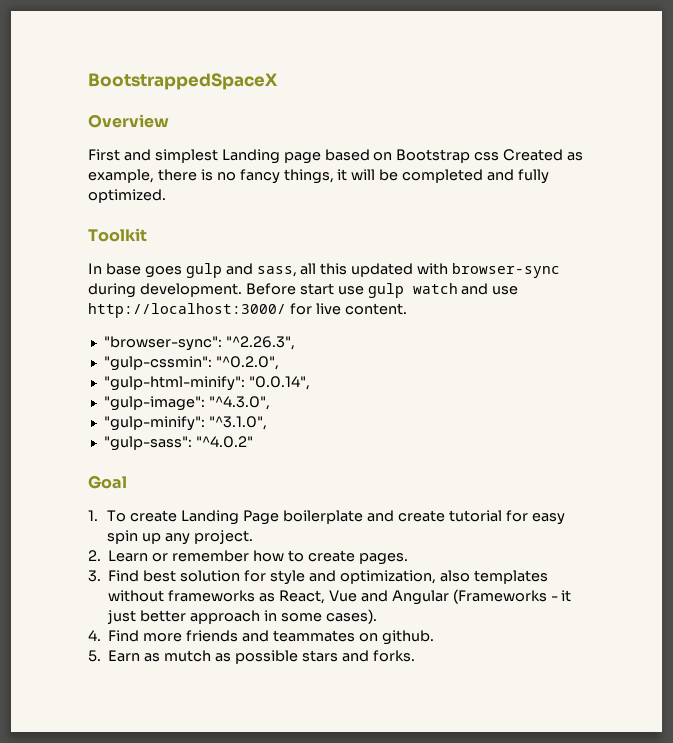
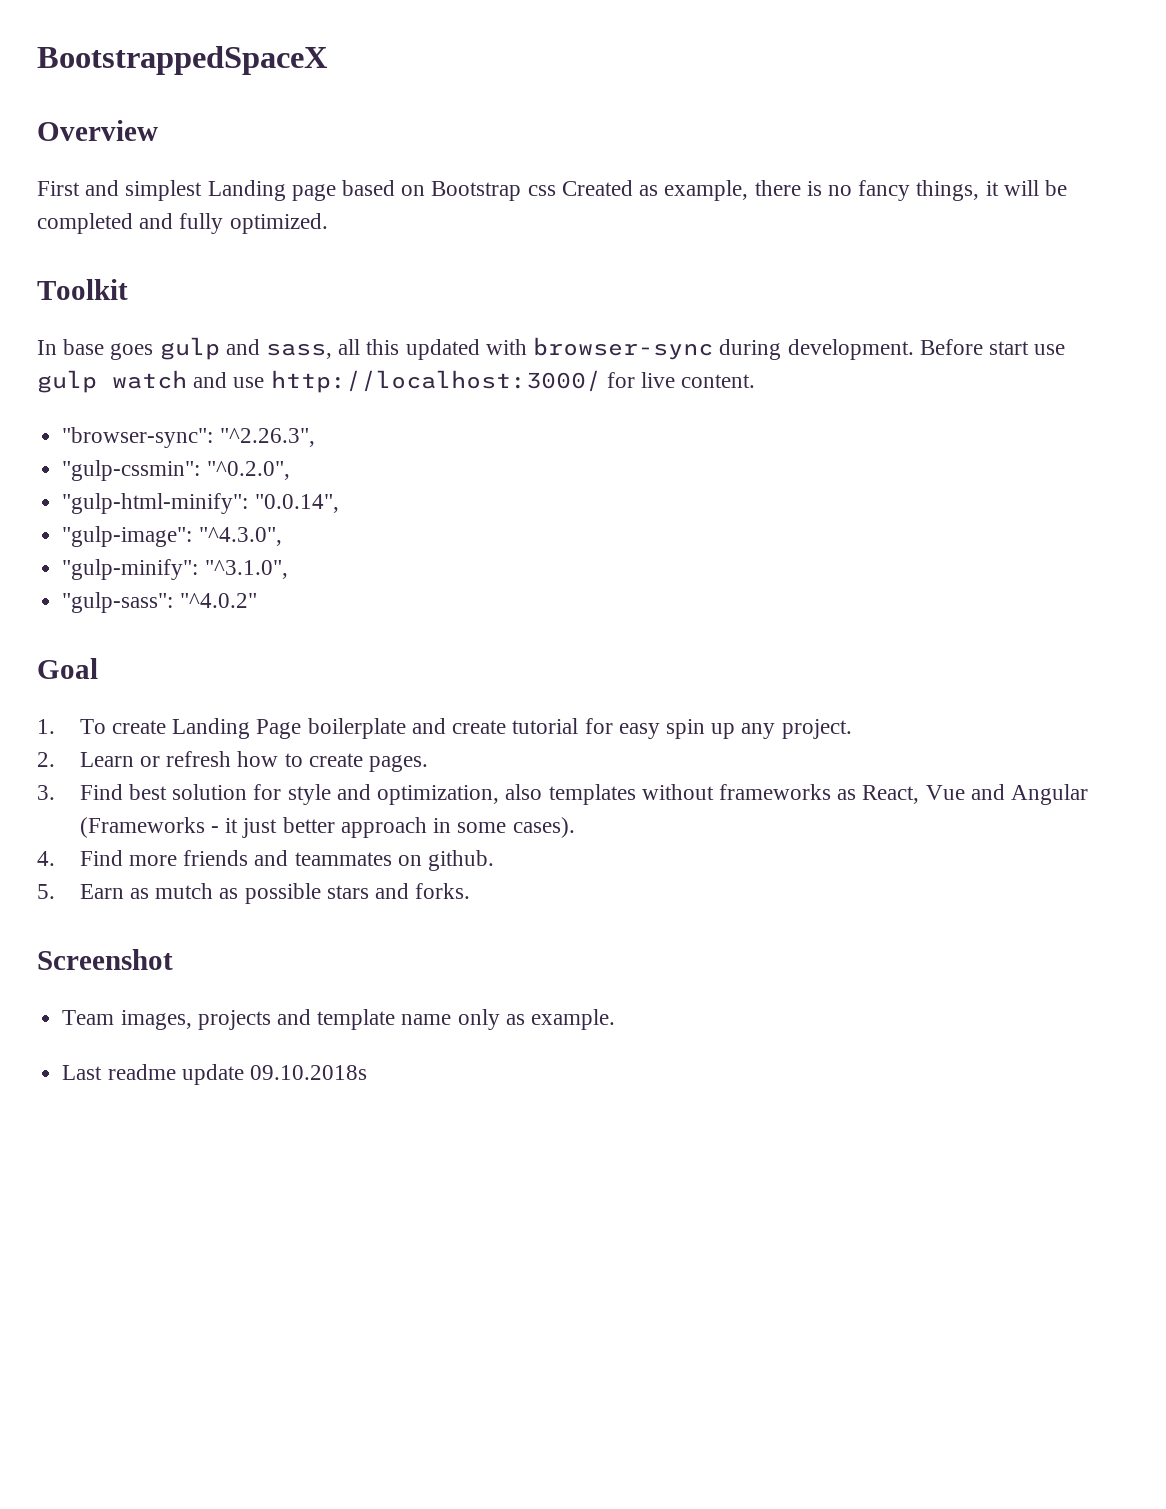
[172,550,250,562] remember -> [166,751,232,767] refresh
(415, 656) none -> [37,949,173,970] [62,1009,615,1030] [62,1064,367,1085] // Screenshot // Team images, projects and template name only as example. // Last readme update 09.10.2018s

